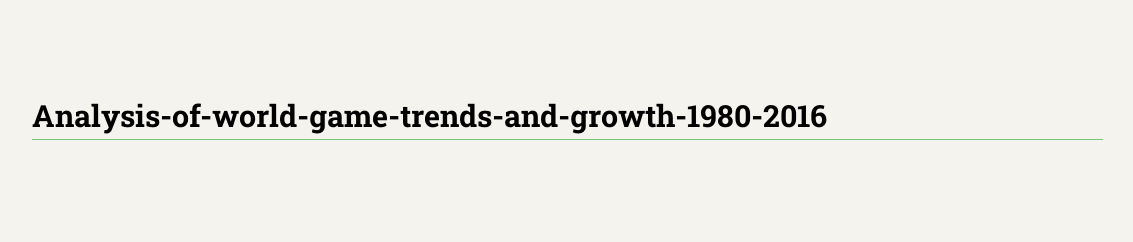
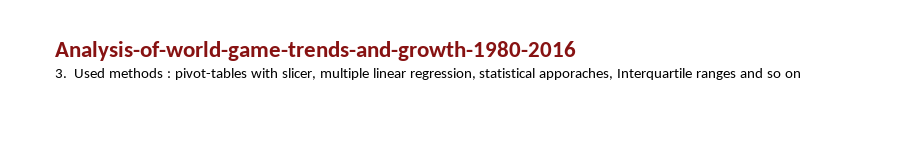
(827, 118) none -> [55,68,801,80] // 3. Used methods : pivot-tables with slicer, multiple linear regression, statistical apporaches, Interquartile ranges and so on

